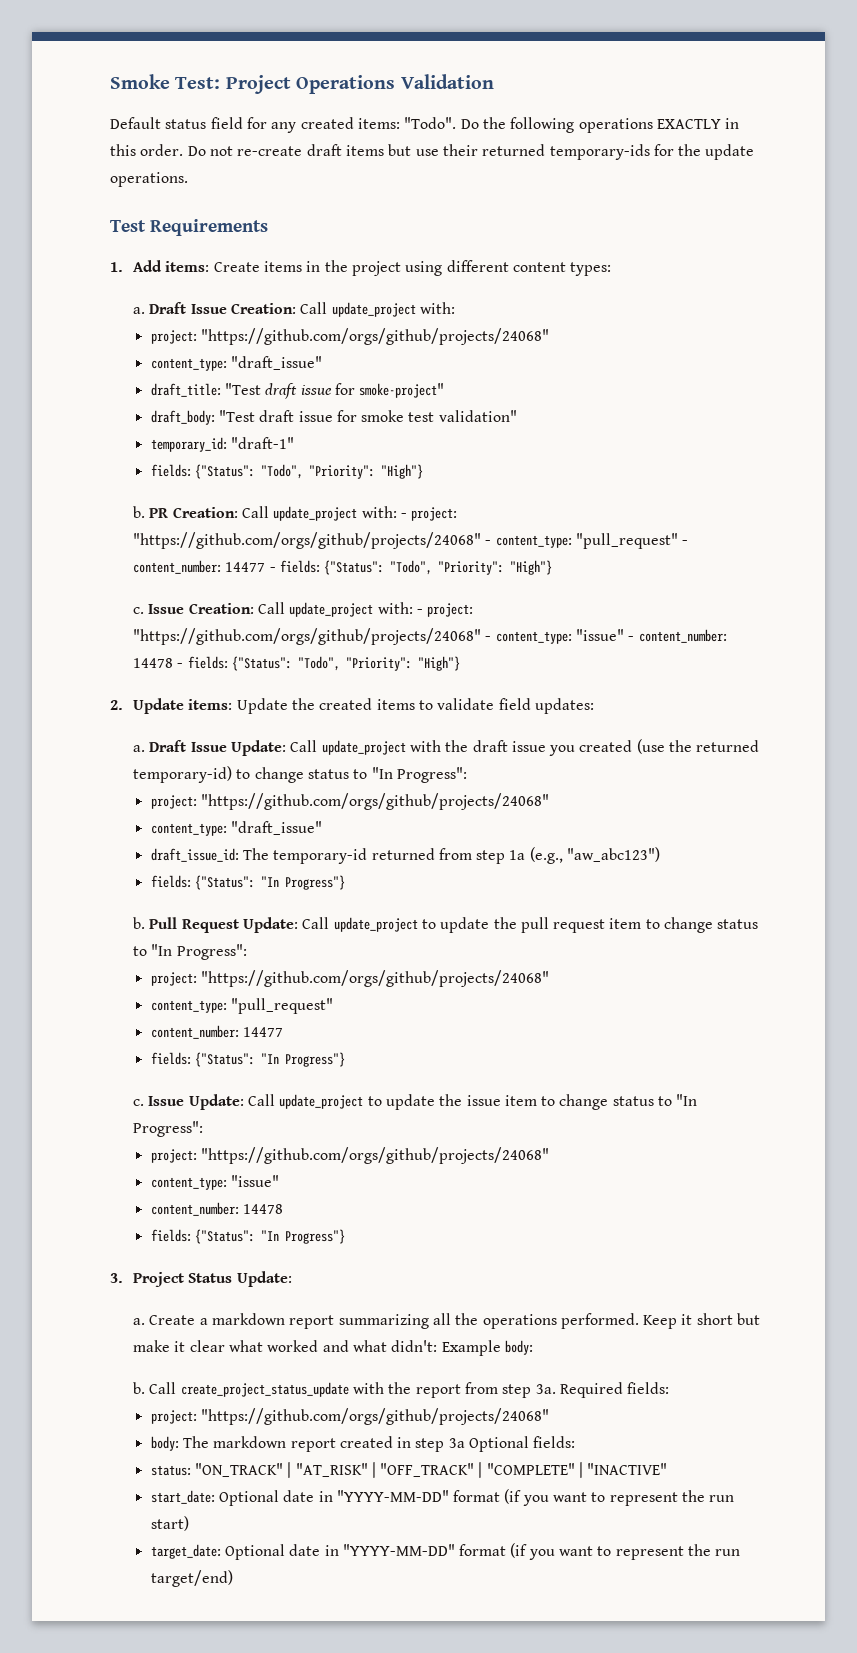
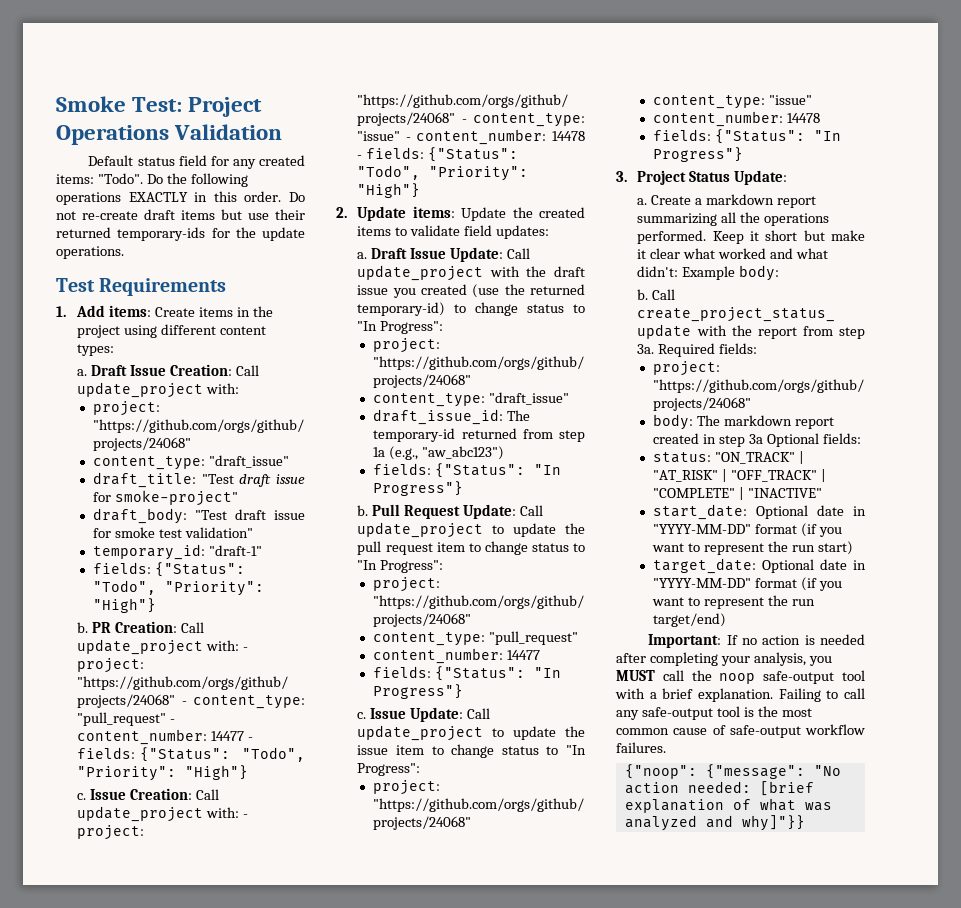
(233, 1578) none -> [648,634,865,648] [616,652,832,666] [616,670,865,684] [615,688,865,702] [616,706,812,720] [616,724,865,738] [616,742,666,753] [624,764,841,779] [624,781,814,796] [624,798,832,813] [624,815,805,831] // Important: If no action is needed after completing your analysis, you MUST call the noop safe-output tool with a brief explanation. Failing to call any safe-output tool is the most common cause of safe-output workflow failures. // {"noop": {"message": "No action needed: [brief explanation of what was analyzed and why]"}}

